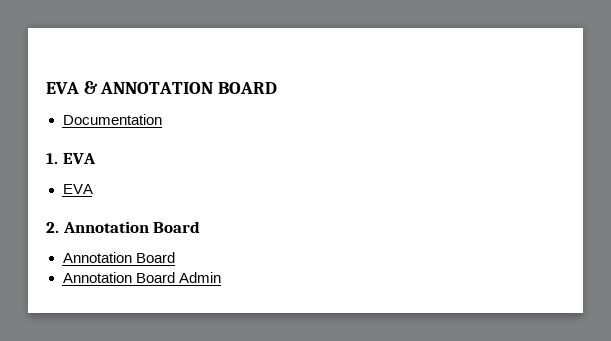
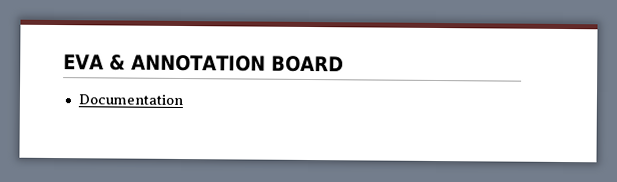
[46,153,96,164] [62,184,93,194] [46,221,201,233] [62,252,175,263] [62,272,221,283] // 1. EVA // EVA // 2. Annotation Board // Annotation Board // Annotation Board Admin -> (183, 100) none

